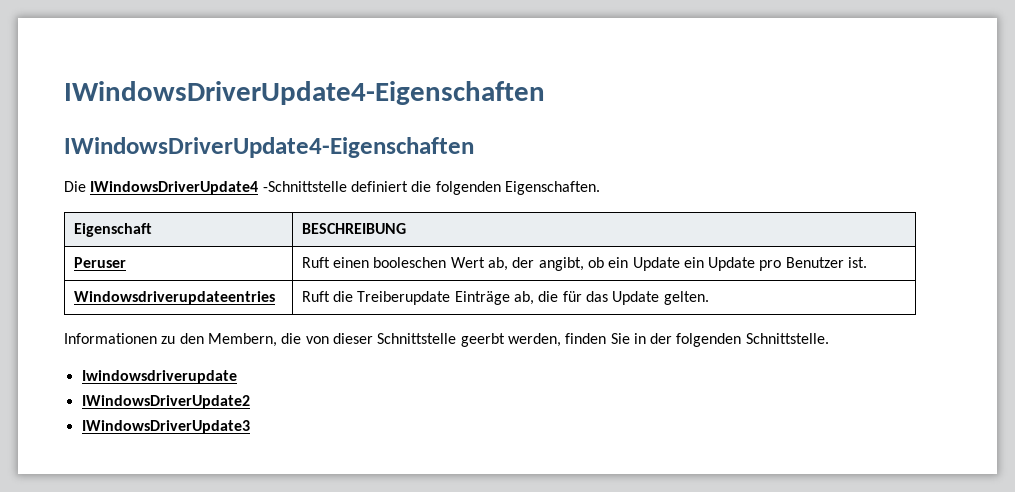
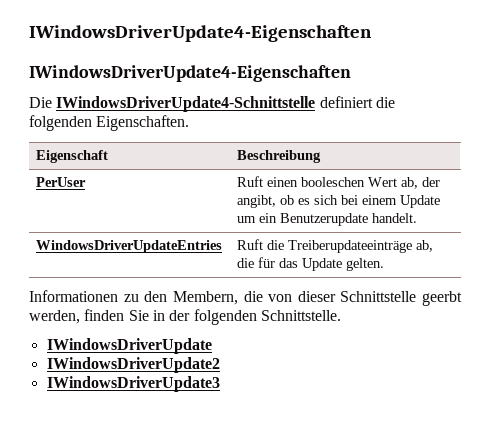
[90,181,347,195] IWindowsDriverUpdate4 -Schnittstelle -> [56,96,316,112] IWindowsDriverUpdate4-Schnittstelle
[301,223,406,234] [73,257,126,268] BESCHREIBUNG // Peruser -> [237,150,322,163] [36,177,87,187] Beschreibung // PerUser
[608,257,868,271] [73,291,275,305] ein Update ein Update pro Benutzer ist. // Windowsdriverupdateentries -> [298,195,441,208] [237,213,418,226] [36,240,223,253] es sich bei einem Update um ein Benutzerupdate handelt. // WindowsDriverUpdateEntries
[357,291,510,305] Treiberupdate Einträge -> [288,240,413,253] Treiberupdateeinträge
[81,370,237,384] Iwindowsdriverupdate -> [46,338,212,354] IWindowsDriverUpdate

